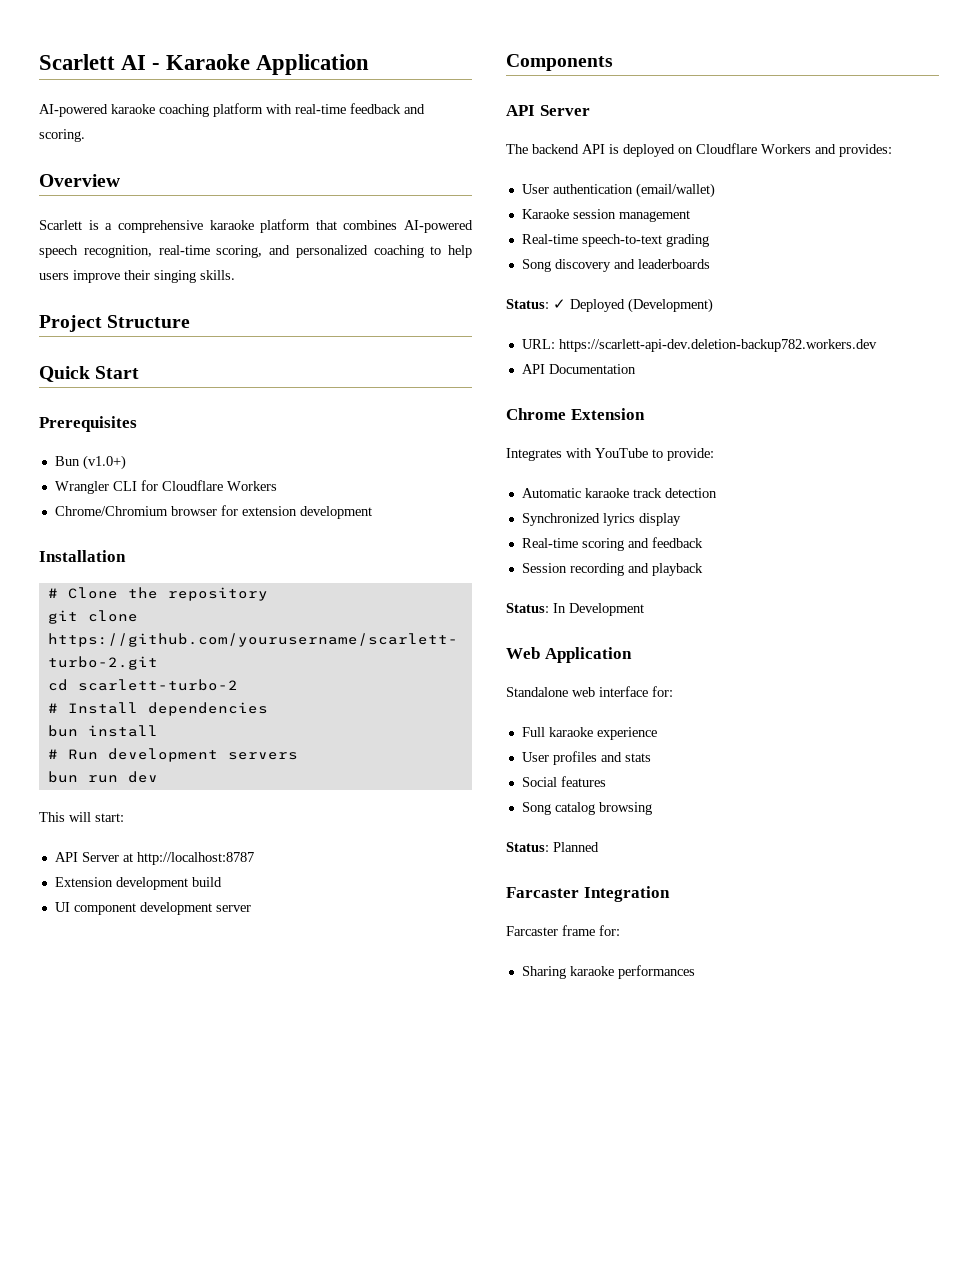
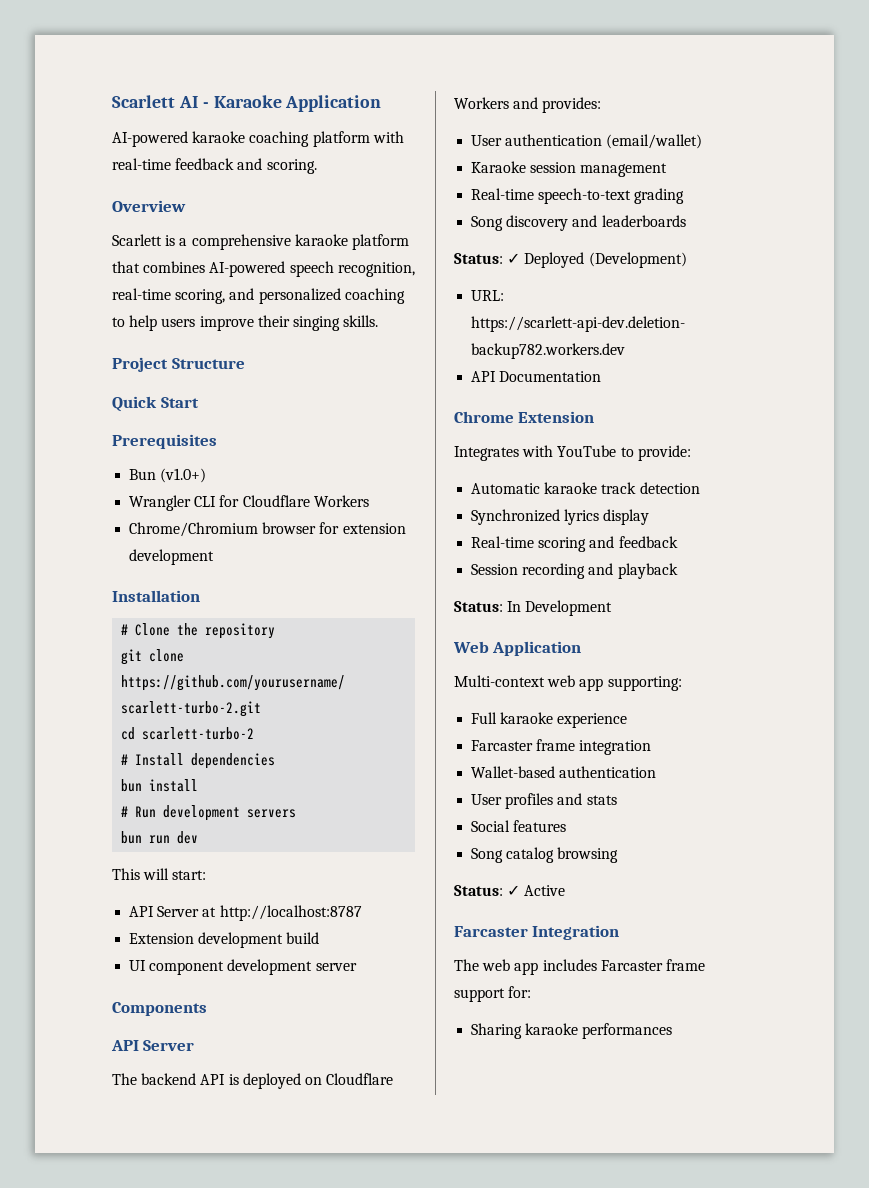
[506,686,673,697] Standalone web interface for: -> [454,675,682,691] Multi-context web app supporting:
(657, 733) none -> [471,739,652,755] [471,766,657,778] // Farcaster frame integration // Wallet-based authentication
[553,842,599,852] Planned -> [507,885,566,896] ✓ Active
[506,925,595,936] Farcaster frame -> [454,959,705,975] [454,988,505,1002] The web app includes Farcaster frame support

